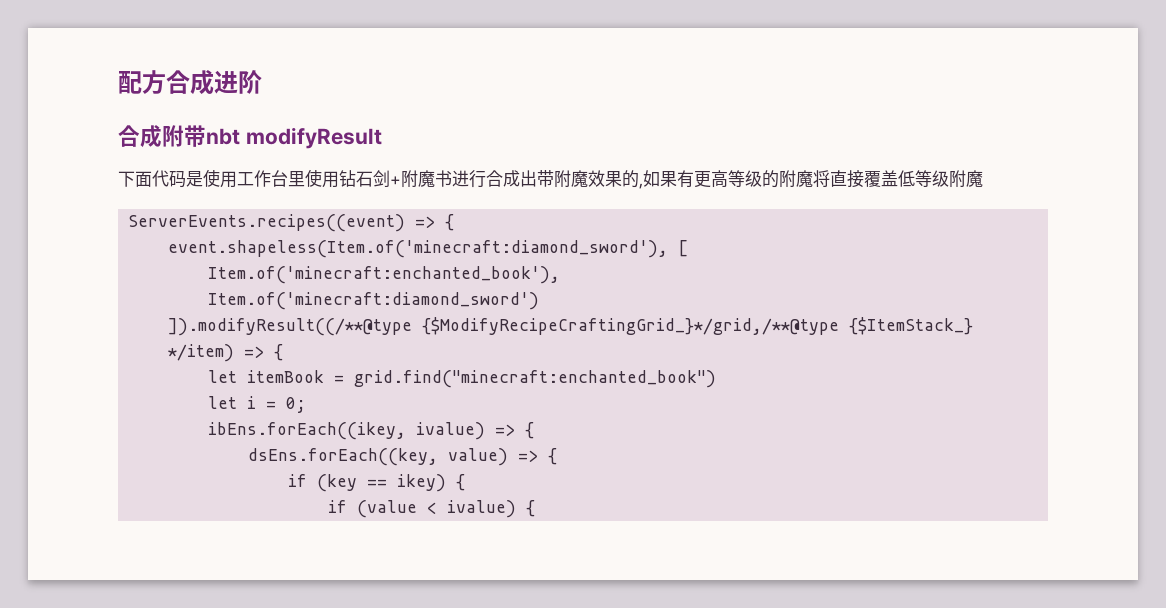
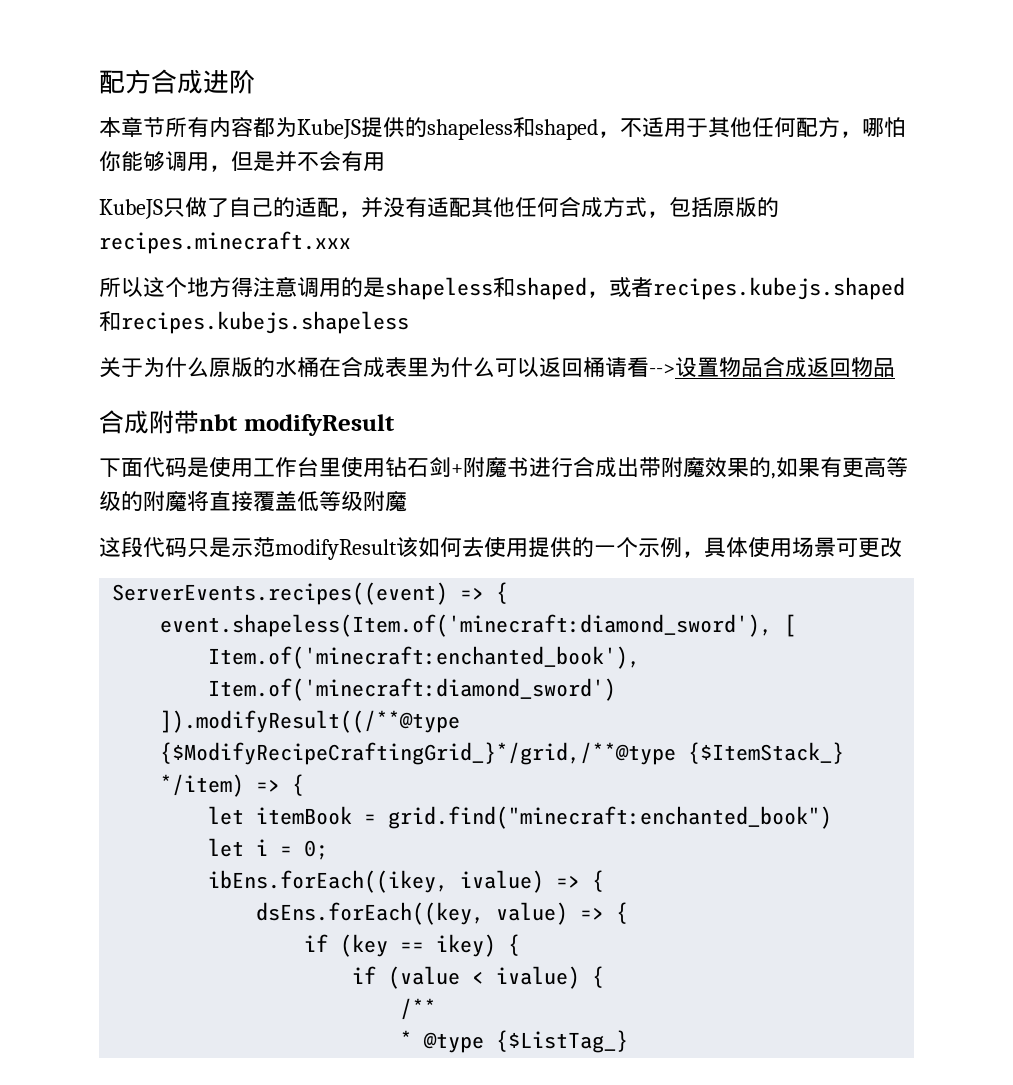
(262, 82) none -> [99,117,906,140] [99,151,385,172] [99,196,779,219] [99,231,351,254] [99,276,905,300] [99,311,409,334] [99,356,895,378] // 本章节所有内容都为KubeJS提供的shapeless和shaped，不适用于其他任何配方，哪怕你能够调用，但是并不会有用 // KubeJS只做了自己的适配，并没有适配其他任何合成方式，包括原版的recipes.minecraft.xxx // 所以这个地方得注意调用的是shapeless和shaped，或者recipes.kubejs.shaped和recipes.kubejs.shapeless // 关于为什么原版的水桶在合成表里为什么可以返回桶请看-->设置物品合成返回物品
(983, 178) none -> [99,537,902,560] // 这段代码只是示范modifyResult该如何去使用提供的一个示例，具体使用场景可更改
(536, 508) none -> [400,998,437,1020] [400,1030,629,1053] // /** // * @type {$ListTag_}

